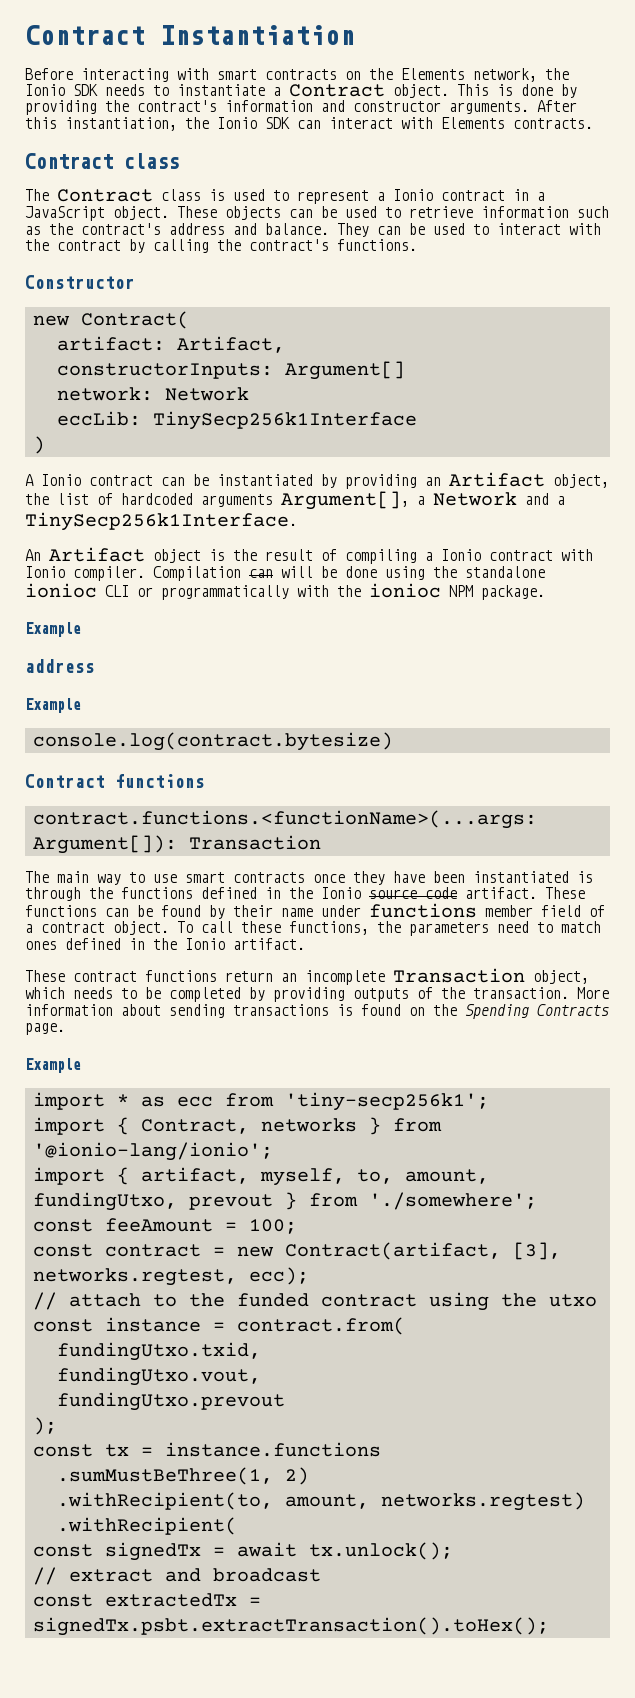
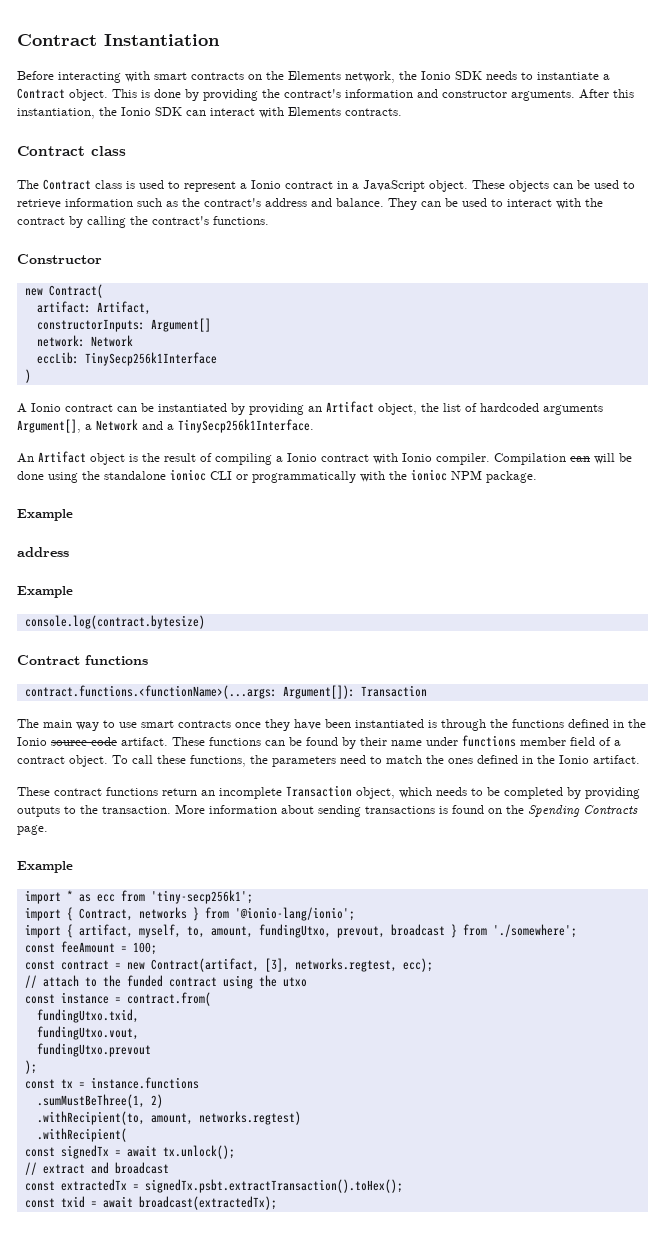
(601, 927) none -> [426,755,444,764] the
[417,987,433,999] of -> [64,806,76,814] to
[188,1194,273,1210] prevout -> [336,924,445,938] prevout, broadcast
(549, 1626) none -> [24,1196,277,1210] // const txid = await broadcast(extractedTx);

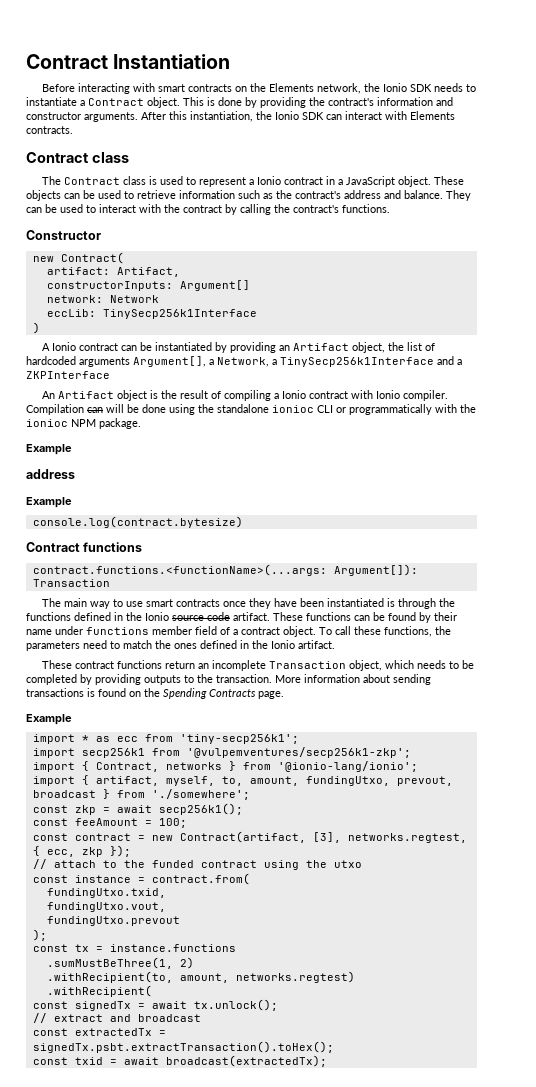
[96,419,138,431] Network -> [217,357,434,367] Network, a TinySecp256k1Interface
[178,419,314,433] TinySecp256k1Interface. -> [26,371,110,379] ZKPInterface
(253, 897) none -> [32,747,411,758] // import secp256k1 from '@vulpemventures/secp256k1-zkp';
(577, 931) none -> [32,803,243,815] // const zkp = await secp256k1();
[402,958,433,972] ecc); -> [32,845,131,857] { ecc, zkp });

